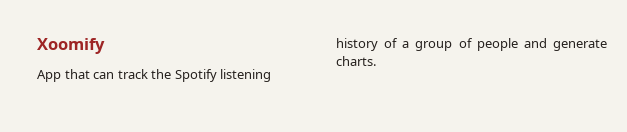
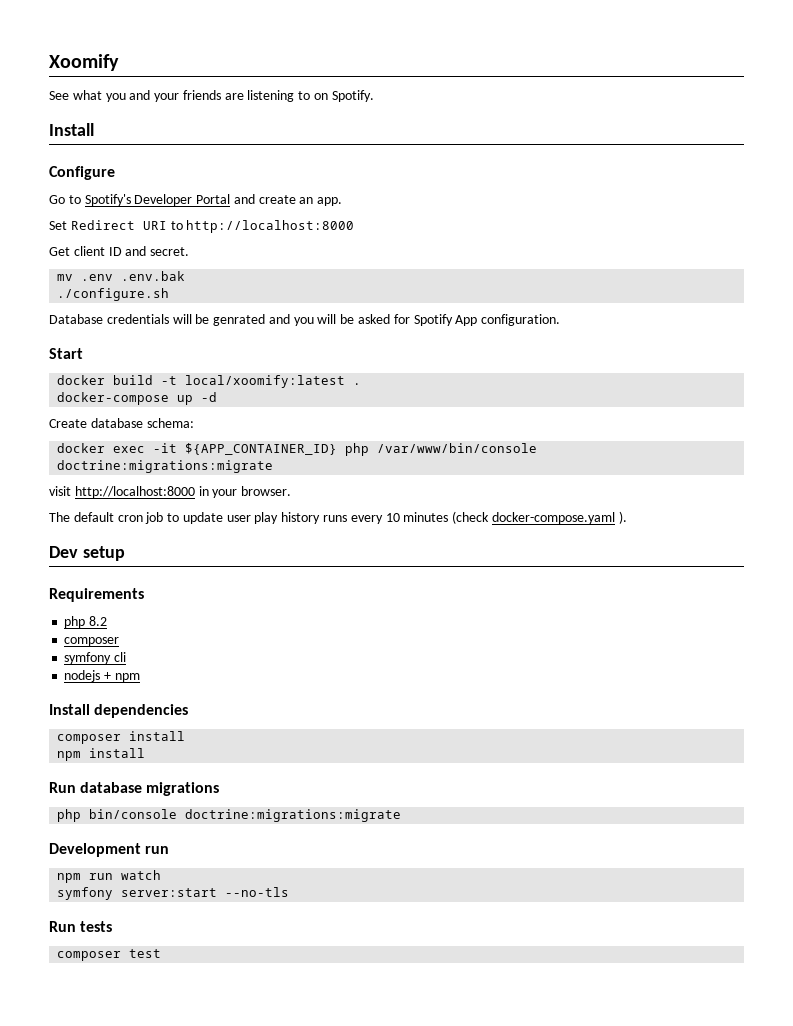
[37,69,272,82] [336,38,607,51] [336,56,376,66] App that can track the Spotify listening history of a group of people and generate charts. -> [49,90,374,102] [49,123,94,136] [49,166,115,180] [49,194,343,206] [49,220,355,233] [49,246,190,256] [57,271,186,281] [57,288,170,301] [49,314,561,326] [49,348,83,359] [57,375,362,388] [57,392,218,405] [49,418,194,428] [57,443,538,456] [57,460,274,473] [49,486,292,498] [49,511,627,524] [49,546,125,561] [49,588,144,602] [64,616,108,628] [64,637,120,646] [64,652,127,664] [64,670,140,682] [49,704,189,718] [57,731,186,744] [57,748,146,761] [49,782,220,796] [57,809,402,822] [49,843,170,857] [57,870,162,883] [57,887,290,900] [49,921,113,932] [57,949,162,961] See what you and your friends are listening to on Spotify. // Install // Configure // Go to Spotify's Developer Portal and create an app. // Set Redirect URI to http://localhost:8000 // Get client ID and secret. // mv .env .env.bak // ./configure.sh // Database credentials will be genrated and you will be asked for Spotify App configuration. // Start // docker build -t local/xoomify:latest . // docker-compose up -d // Create database schema: // docker exec -it ${APP_CONTAINER_ID} php /var/www/bin/console doctrine:migrations:migrate // visit http://localhost:8000 in your browser. // The default cron job to update user play history runs every 10 minutes (check docker-compose.yaml ). // Dev setup // Requirements // php 8.2 // composer // symfony cli // nodejs + npm // Install dependencies // composer install // npm install // Run database migrations // php bin/console doctrine:migrations:migrate // Development run // npm run watch // symfony server:start --no-tls // Run tests // composer test

